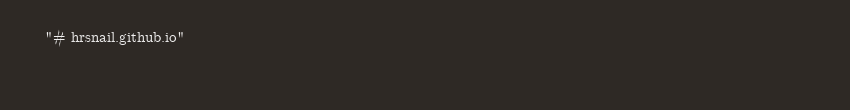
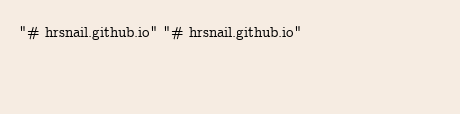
[45,29,185,48] "# hrsnail.github.io" -> [19,26,302,40] "# hrsnail.github.io" "# hrsnail.github.io"

